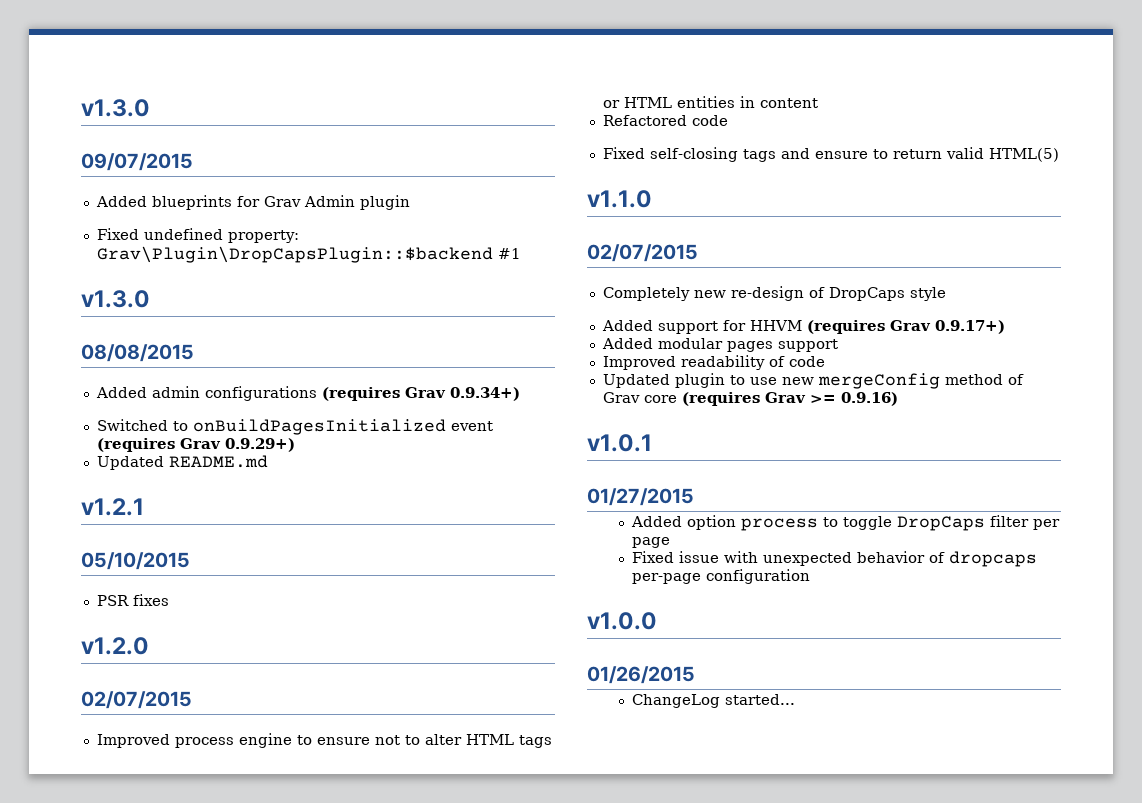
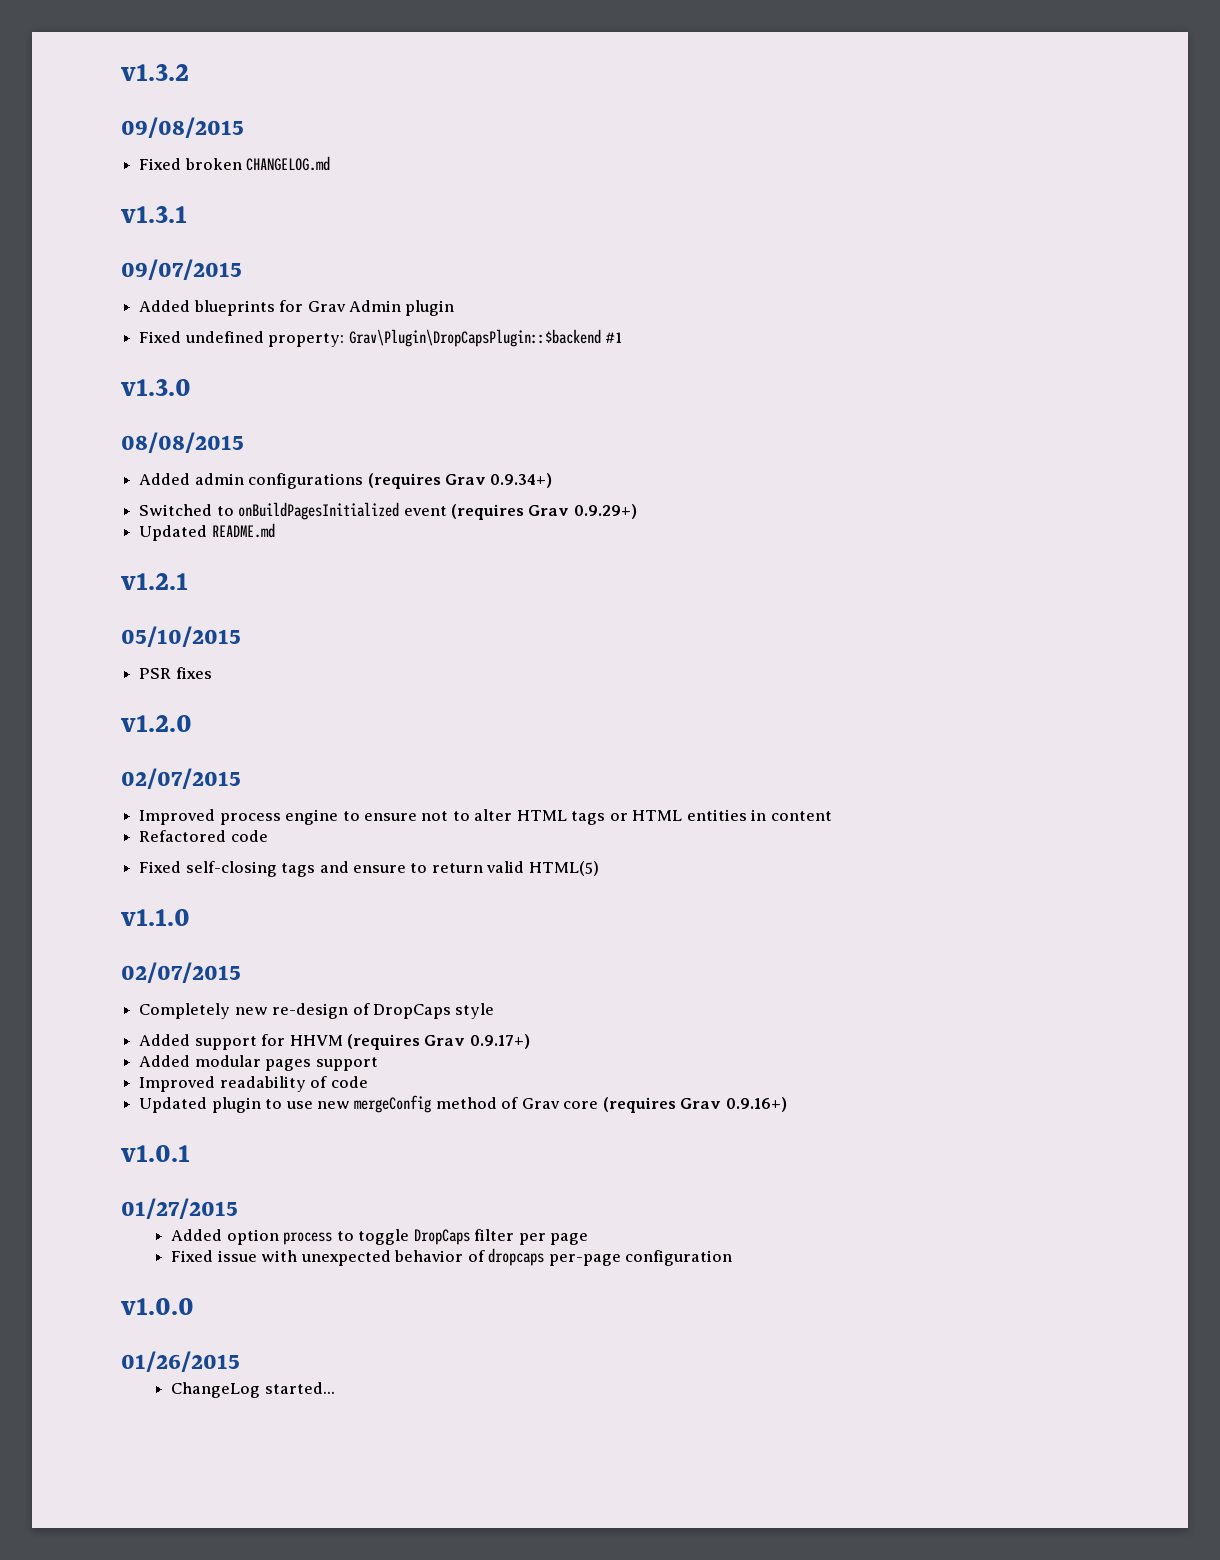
[81,99,150,117] v1.3.0 -> [121,64,189,81] [121,117,244,138] [139,156,331,171] [121,206,187,223] v1.3.2 // 09/08/2015 // Fixed broken CHANGELOG.md // v1.3.1
[809,392,898,406] >= 0.9.16) -> [725,1097,787,1112] 0.9.16+)

